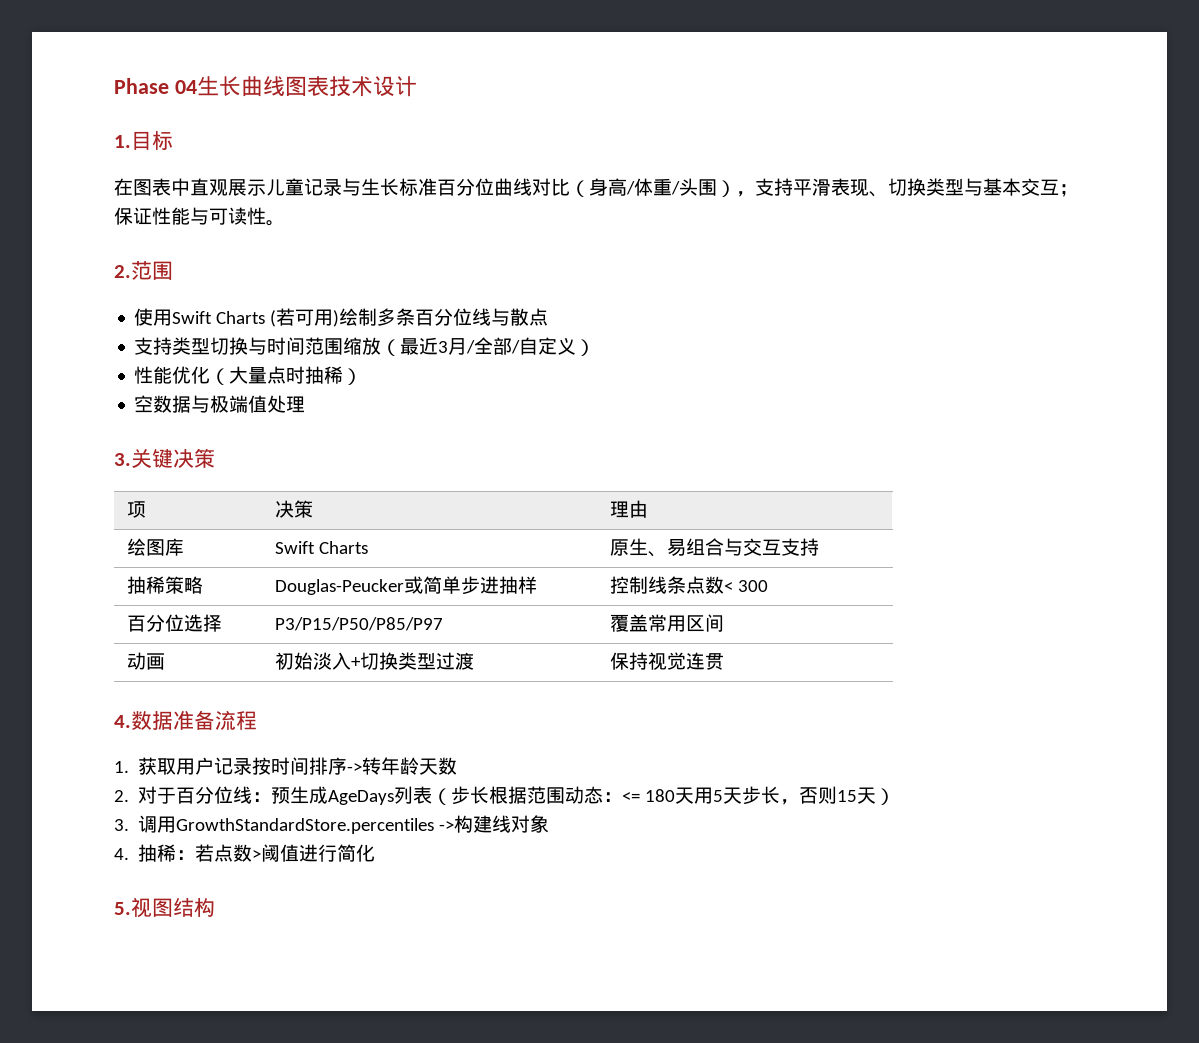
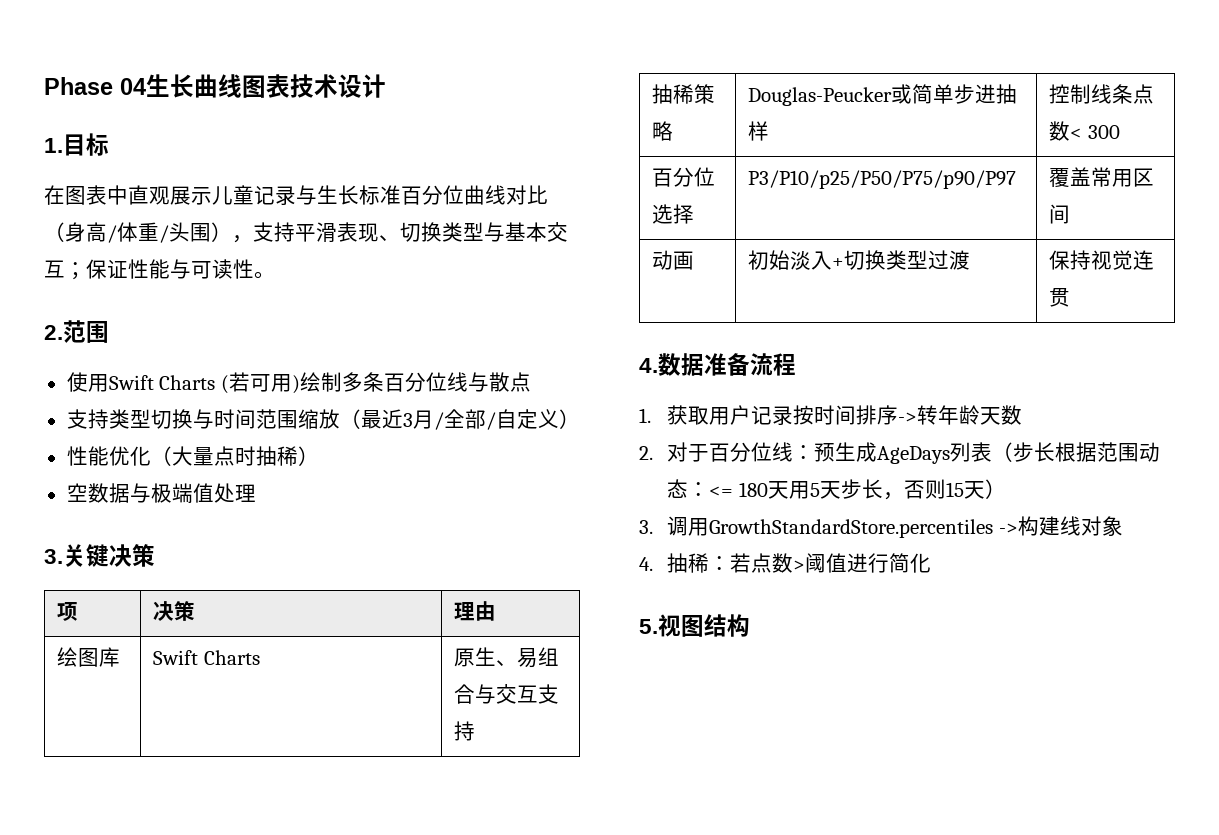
[275,617,444,631] P3/P15/P50/P85/P97 -> [748,170,1017,189] P3/P10/p25/P50/P75/p90/P97

